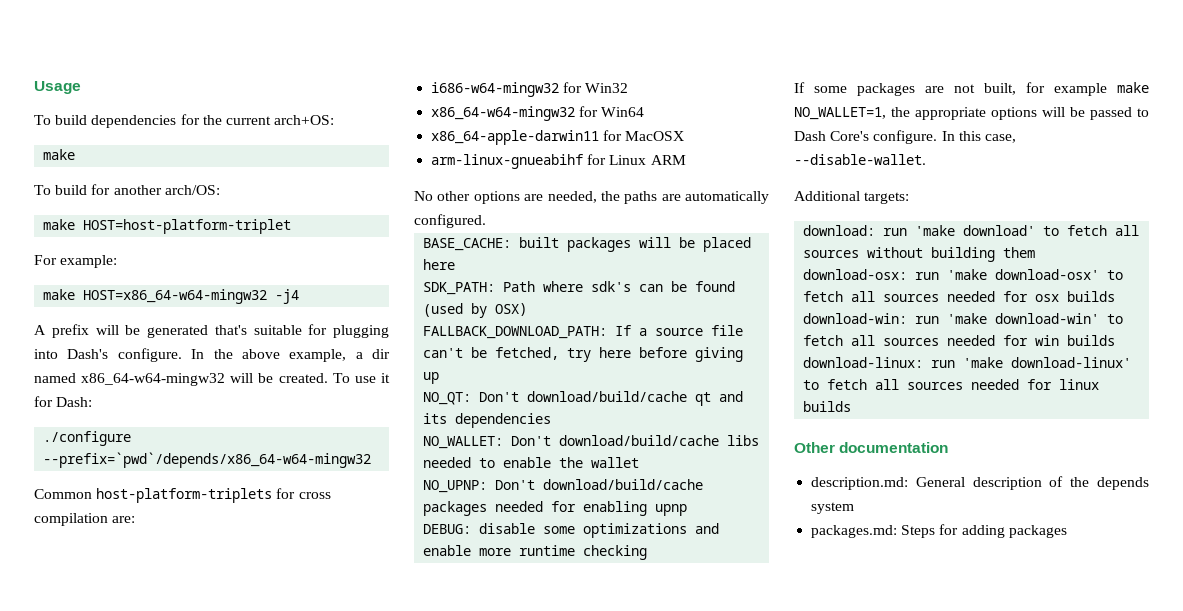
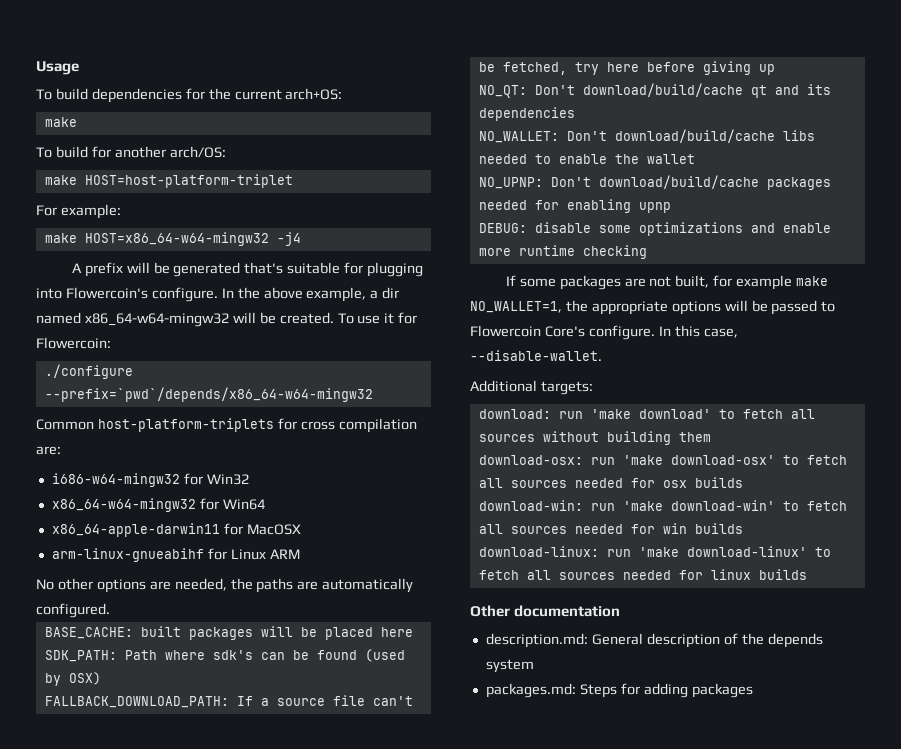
[67,349,109,359] Dash's -> [65,287,148,299] Flowercoin's
[56,397,93,407] Dash: -> [36,337,111,349] Flowercoin:
[794,131,826,141] Dash -> [470,325,541,337] Flowercoin

